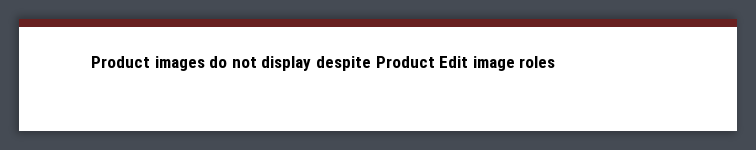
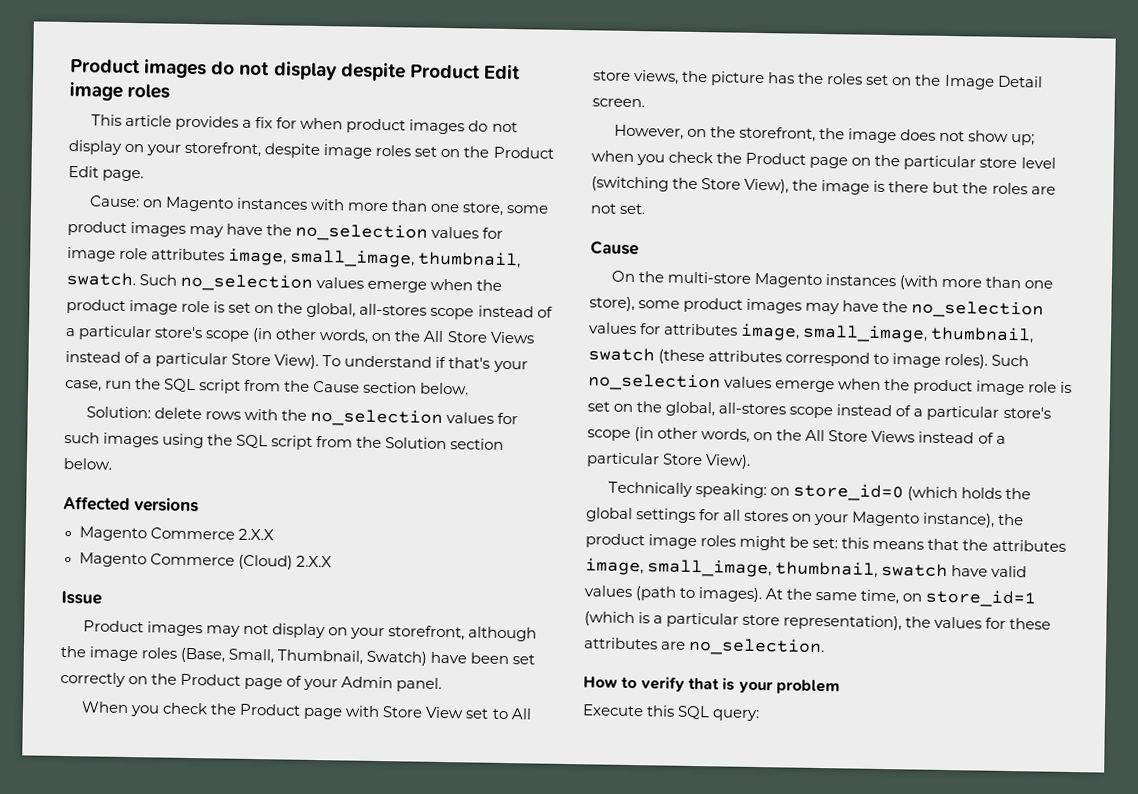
(556, 62) none -> [91,114,518,135] [68,140,554,159] [68,166,145,182] [89,195,550,216] [67,221,504,242] [67,247,522,269] [66,272,503,293] [66,299,553,320] [65,325,535,344] [65,351,528,373] [65,378,470,395] [86,406,519,428] [64,431,505,450] [63,457,112,470] [63,495,199,513] [78,526,274,542] [78,552,332,570] [61,590,102,605] [83,620,538,642] [60,645,536,666] [60,671,443,693] [81,701,532,720] [593,69,1043,90] [592,98,645,108] [614,124,1036,146] [591,150,1056,171] [591,176,1056,195] [590,203,647,215] [590,240,639,256] [611,270,1054,290] [589,296,1045,319] [589,322,1035,344] [588,347,1030,369] [588,373,1073,396] [587,401,1051,421] [587,427,1006,444] [586,452,752,469] [608,481,1032,502] [586,507,1025,528] [585,533,1066,552] [585,558,1028,578] [584,585,1037,608] [584,611,1052,631] [584,637,826,657] [583,676,840,695] [582,704,761,722] // This article provides a fix for when product images do not display on your storefront, despite image roles set on the Product Edit page. // Cause: on Magento instances with more than one store, some product images may have the no_selection values for image role attributes image, small_image, thumbnail, swatch. Such no_selection values emerge when the product image role is set on the global, all-stores scope instead of a particular store's scope (in other words, on the All Store Views instead of a particular Store View). To understand if that's your case, run the SQL script from the Cause section below. // Solution: delete rows with the no_selection values for such images using the SQL script from the Solution section below. // Affected versions // Magento Commerce 2.X.X // Magento Commerce (Cloud) 2.X.X // Issue // Product images may not display on your storefront, although the image roles (Base, Small, Thumbnail, Swatch) have been set correctly on the Product page of your Admin panel. // When you check the Product page with Store View set to All store views, the picture has the roles set on the Image Detail screen. // However, on the storefront, the image does not show up; when you check the Product page on the particular store level (switching the Store View), the image is there but the roles are not set. // Cause // On the multi-store Magento instances (with more than one store), some product images may have the no_selection values for attributes image, small_image, thumbnail, swatch (these attributes correspond to image roles). Such no_selection values emerge when the product image role is set on the global, all-stores scope instead of a particular store's scope (in other words, on the All Store Views instead of a particular Store View). // Technically speaking: on store_id=0 (which holds the global settings for all stores on your Magento instance), the product image roles might be set: this means that the attributes image, small_image, thumbnail, swatch have valid values (path to images). At the same time, on store_id=1 (which is a particular store representation), the values for these attributes are no_selection. // How to verify that is your problem // Execute this SQL query:

